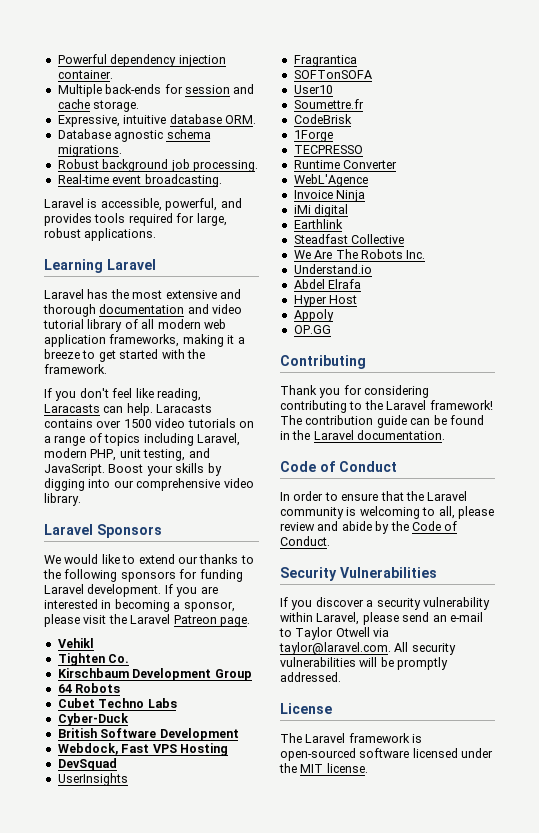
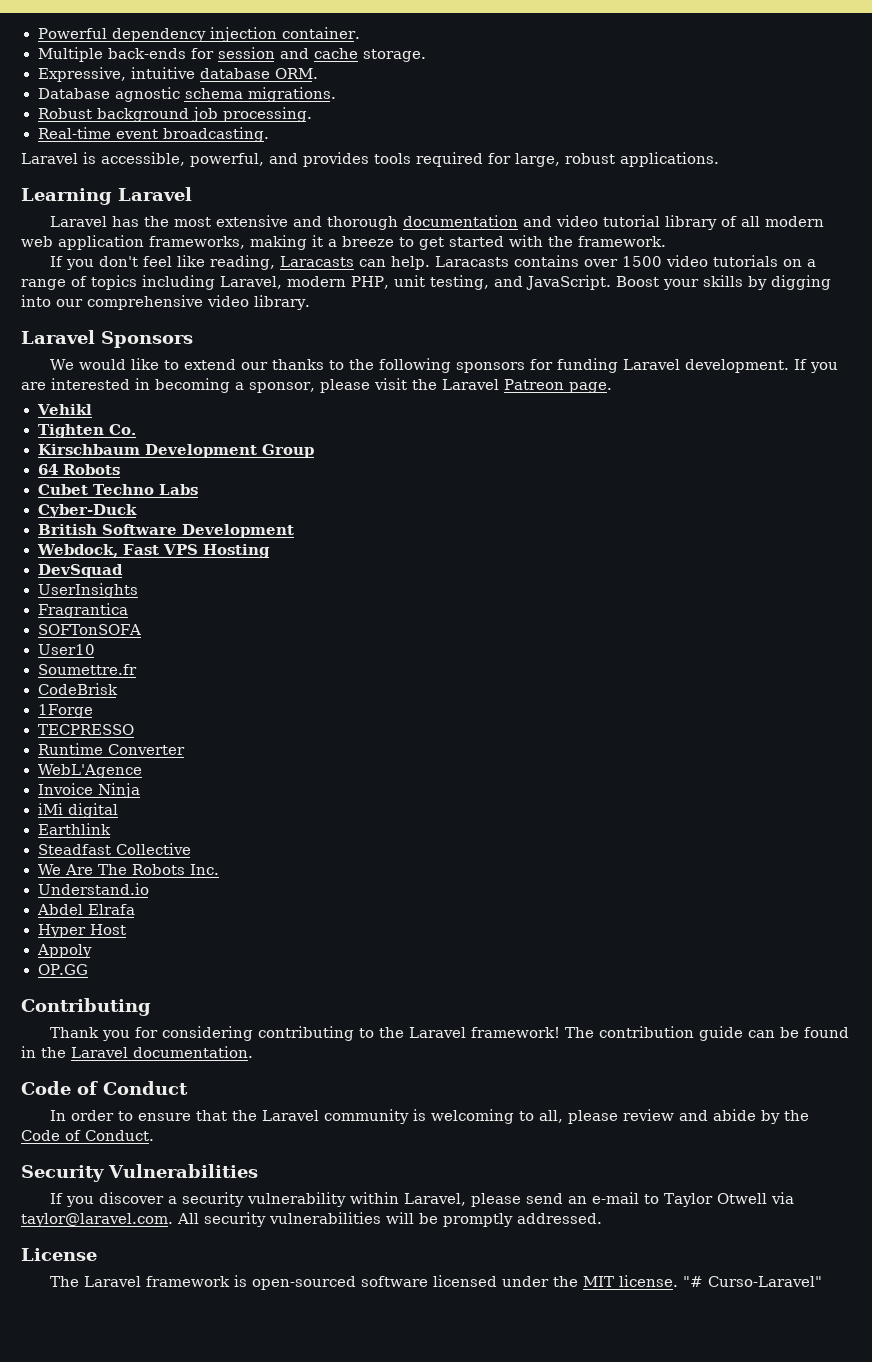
(368, 768) none -> [682,1276,822,1287] "# Curso-Laravel"

